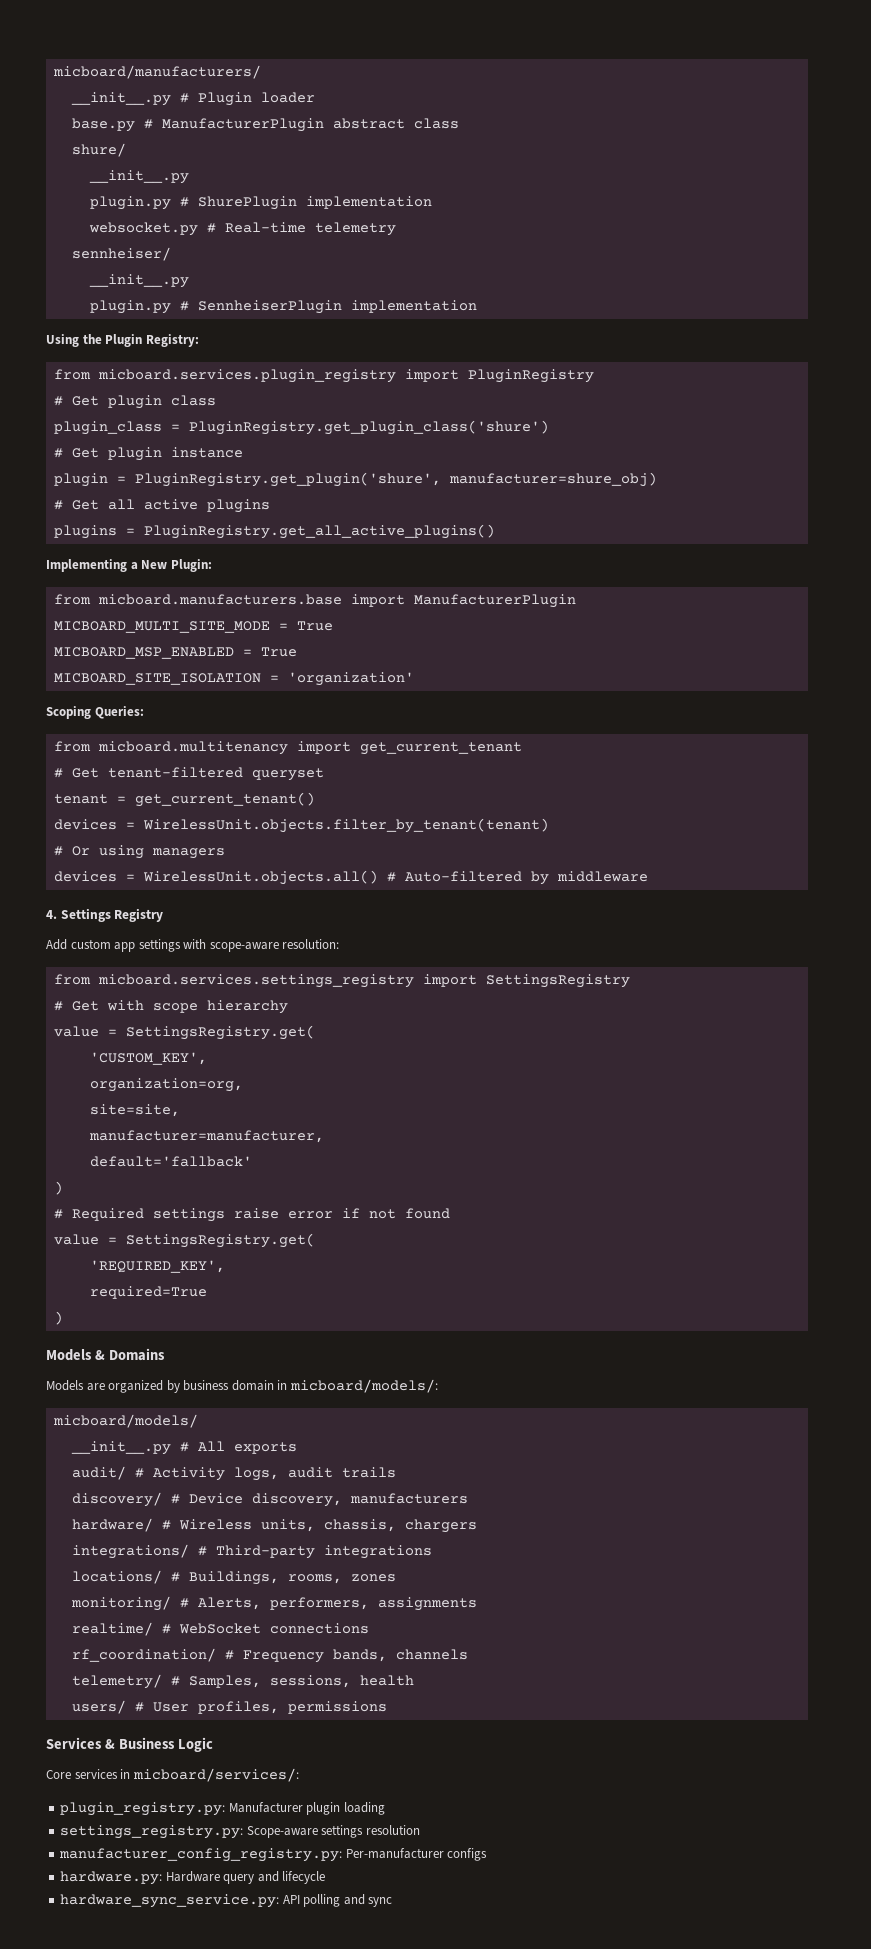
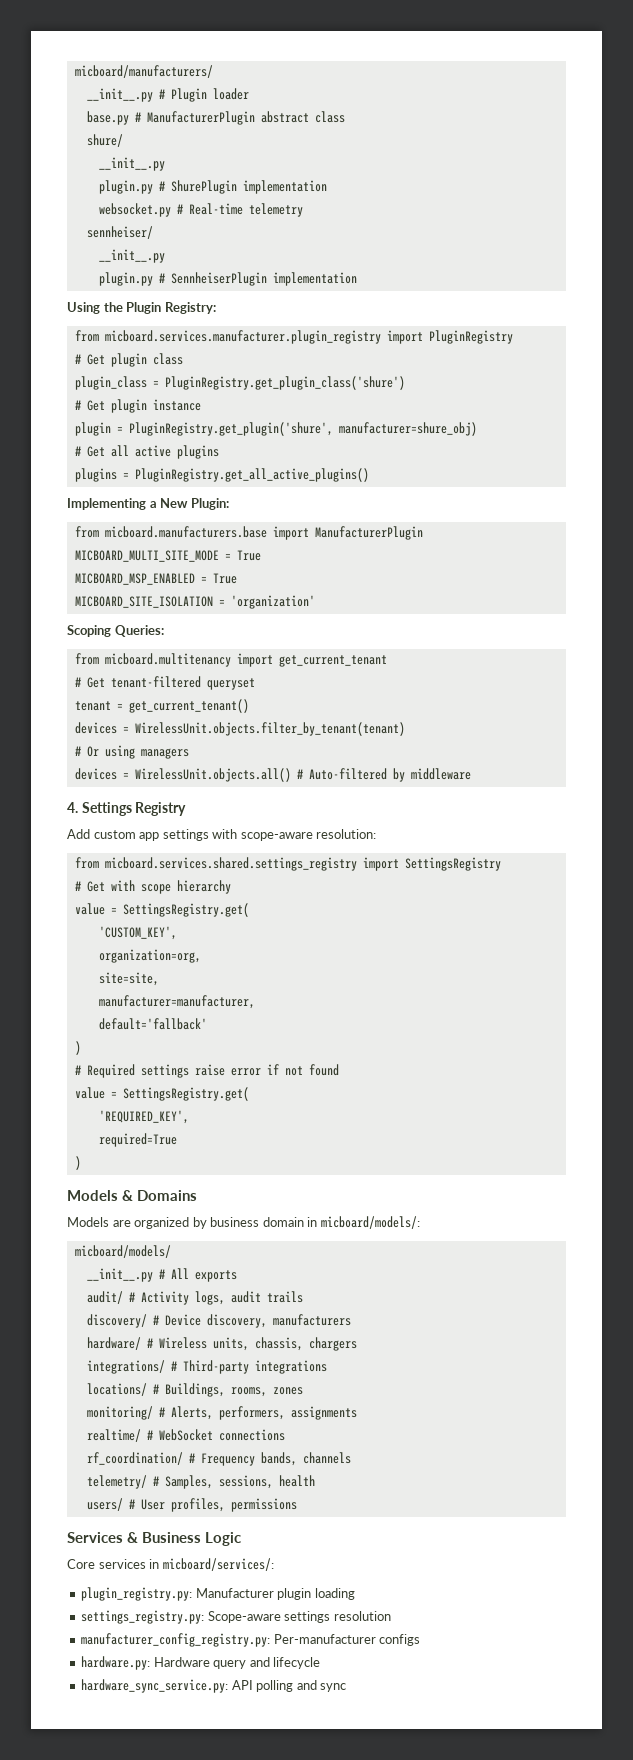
[97,369,396,383] micboard.services.plugin_registry -> [104,330,381,344] micboard.services.manufacturer.plugin_registry
[97,974,414,988] micboard.services.settings_registry -> [104,857,357,871] micboard.services.shared.settings_registry

